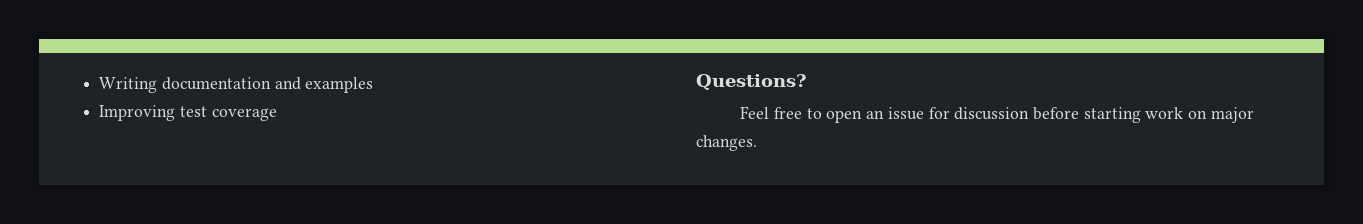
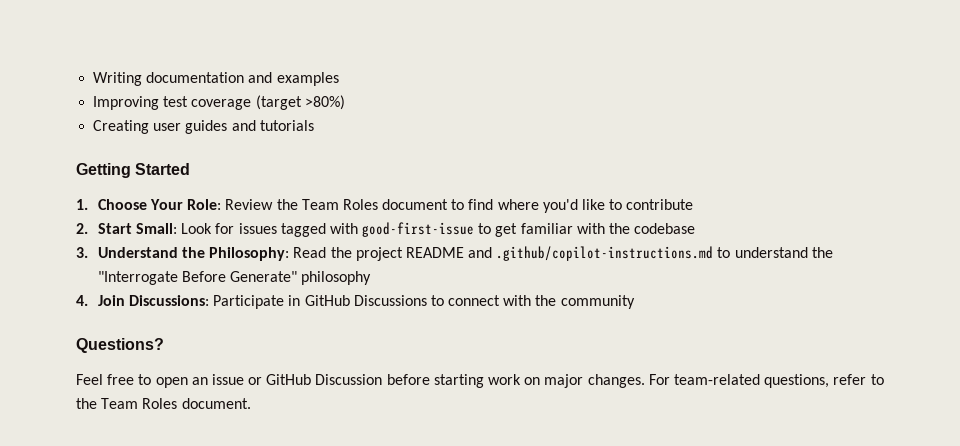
(277, 114) none -> [255,95,345,110] [93,120,314,134] [76,163,191,178] [76,199,694,213] [76,222,696,237] [76,246,833,261] [97,271,372,285] [76,295,635,309] (target >80%) // Creating user guides and tutorials // Getting Started // 1. Choose Your Role: Review the Team Roles document to find where you'd like to contribute // 2. Start Small: Look for issues tagged with good-first-issue to get familiar with the codebase // 3. Understand the Philosophy: Read the project README and .github/copilot-instructions.md to understand the "Interrogate Before Generate" philosophy // 4. Join Discussions: Participate in GitHub Discussions to connect with the community
[928,107,1030,120] for discussion -> [248,374,383,385] or GitHub Discussion
(757, 143) none -> [648,374,884,388] [76,398,251,409] For team-related questions, refer to the Team Roles document.

